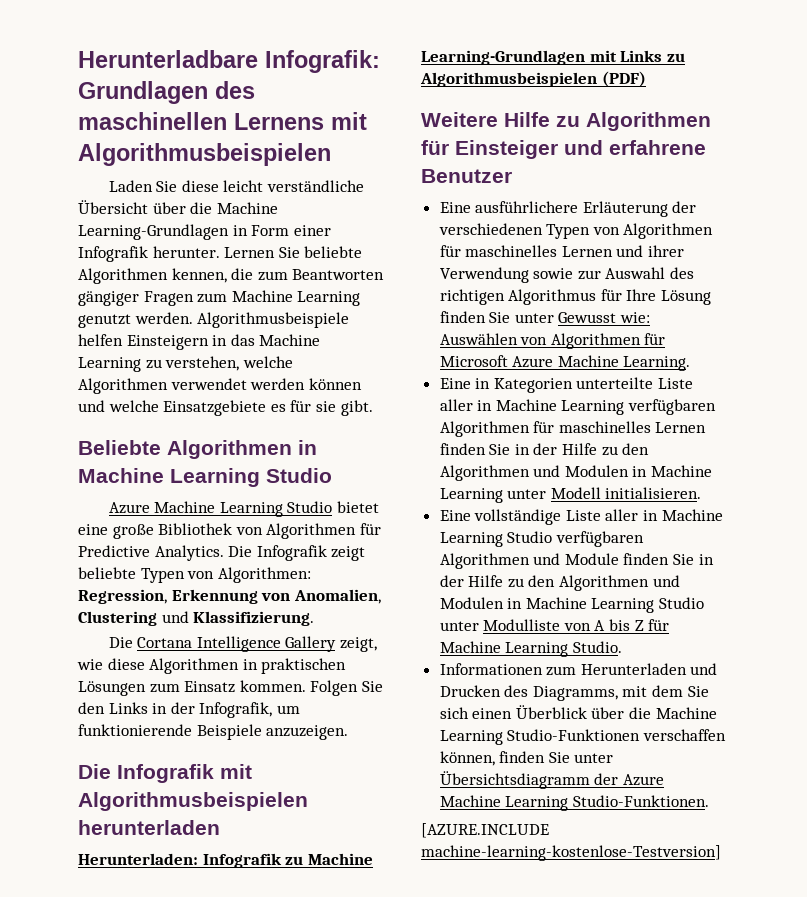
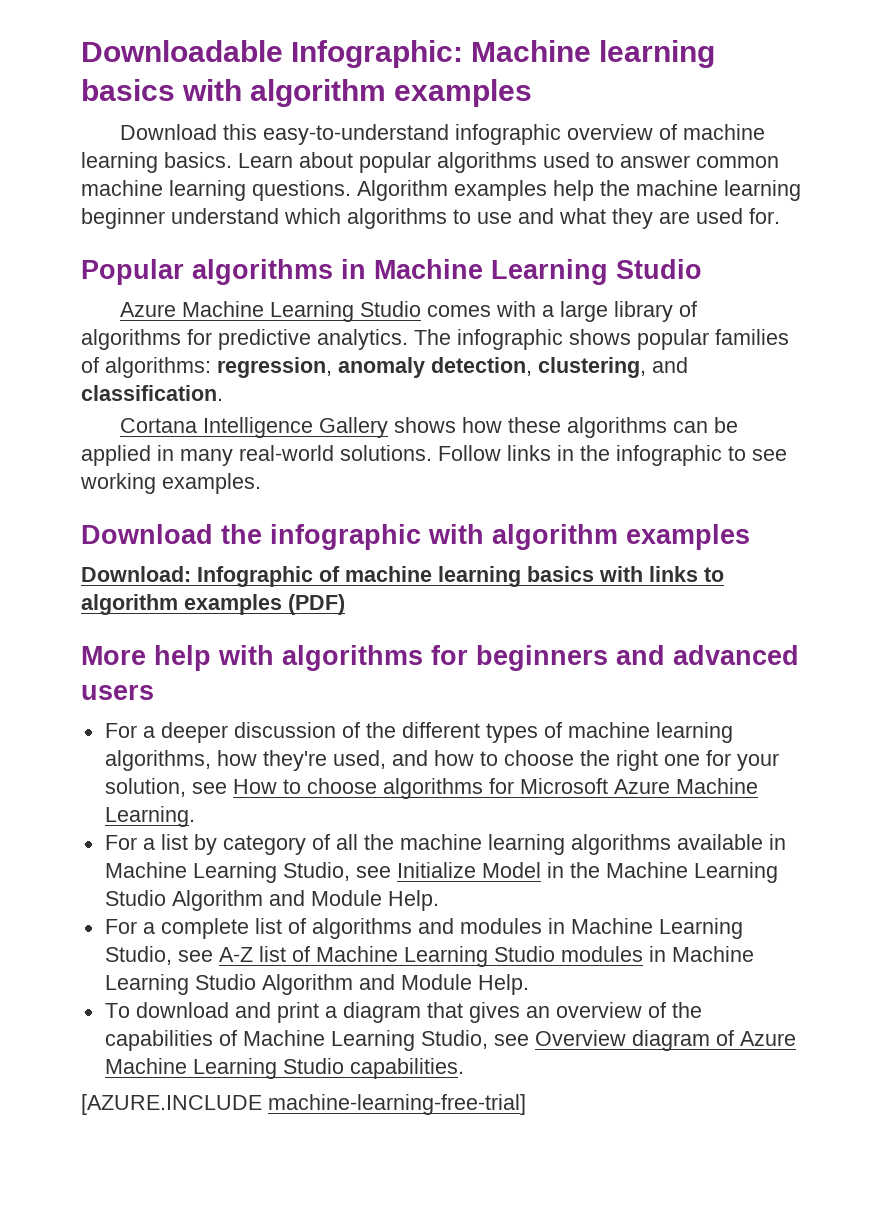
[78,50,380,73] [78,81,255,104] [78,112,367,130] [78,143,331,166] [108,180,364,192] [78,200,278,214] [78,224,331,240] [78,246,363,262] [78,268,385,284] [78,290,361,306] [78,312,350,328] [78,334,321,350] [78,356,293,372] [78,378,362,394] [78,400,373,416] [78,440,292,459] Herunterladbare Infografik: Grundlagen des maschinellen Lernens mit Algorithmusbeispielen // Laden Sie diese leicht verständliche Übersicht über die Machine Learning-Grundlagen in Form einer Infografik herunter. Lernen Sie beliebte Algorithmen kennen, die zum Beantworten gängiger Fragen zum Machine Learning genutzt werden. Algorithmusbeispiele helfen Einsteigern in das Machine Learning zu verstehen, welche Algorithmen verwendet werden können und welche Einsatzgebiete es für sie gibt. // Beliebte Algorithmen -> [81,40,716,68] [81,79,533,107] [119,124,765,145] [81,152,779,173] [81,180,801,201] [81,208,780,229] [81,259,333,285] Downloadable Infographic: Machine learning basics with algorithm examples // Download this easy-to-understand infographic overview of machine learning basics. Learn about popular algorithms used to answer common machine learning questions. Algorithm examples help the machine learning beginner understand which algorithms to use and what they are used for. // Popular algorithms
[336,501,379,513] [78,523,381,539] [78,545,366,561] [78,567,311,583] [78,589,381,604] [78,611,315,626] [108,636,377,652] [77,658,347,674] [78,680,383,696] [78,702,300,718] [78,724,349,740] [78,764,252,783] [78,792,308,811] [78,820,220,835] [78,853,373,868] [421,50,685,65] [420,71,646,87] [421,112,711,131] [421,140,706,159] [421,169,512,183] [439,201,697,217] [438,223,714,239] [439,245,685,257] [439,267,695,283] [439,289,712,305] [439,311,651,323] [439,333,666,349] [439,355,691,371] [439,377,694,393] [439,399,717,415] [439,421,707,437] [439,443,650,456] [439,465,713,481] [439,487,702,503] [439,509,723,525] [439,531,644,547] [439,553,714,569] [439,575,680,591] [439,597,705,613] [439,619,670,631] [439,641,622,657] [439,663,718,676] [439,685,709,701] [439,705,717,719] [439,729,726,745] [439,751,614,766] [439,771,664,789] [439,795,709,811] bietet eine große Bibliothek von Algorithmen für Predictive Analytics. Die Infografik zeigt beliebte Typen von Algorithmen: Regression, Erkennung von Anomalien, Clustering und Klassifizierung. // Die Cortana Intelligence Gallery zeigt, wie diese Algorithmen in praktischen Lösungen zum Einsatz kommen. Folgen Sie den Links in der Infografik, um funktionierende Beispiele anzuzeigen. // Die Infografik mit Algorithmusbeispielen herunterladen // Herunterladen: Infografik zu Machine Learning-Grundlagen mit Links zu Algorithmusbeispielen (PDF) // Weitere Hilfe zu Algorithmen für Einsteiger und erfahrene Benutzer // Eine ausführlichere Erläuterung der verschiedenen Typen von Algorithmen für maschinelles Lernen und ihrer Verwendung sowie zur Auswahl des richtigen Algorithmus für Ihre Lösung finden Sie unter Gewusst wie: Auswählen von Algorithmen für Microsoft Azure Machine Learning. // Eine in Kategorien unterteilte Liste aller in Machine Learning verfügbaren Algorithmen für maschinelles Lernen finden Sie in der Hilfe zu den Algorithmen und Modulen in Machine Learning unter Modell initialisieren. // Eine vollständige Liste aller in Machine Learning Studio verfügbaren Algorithmen und Module finden Sie in der Hilfe zu den Algorithmen und Modulen in Machine Learning Studio unter Modulliste von A bis Z für Machine Learning Studio. // Informationen zum Herunterladen und Drucken des Diagramms, mit dem Sie sich einen Überblick über die Machine Learning Studio-Funktionen verschaffen können, finden Sie unter Übersichtsdiagramm der Azure Machine Learning Studio-Funktionen. -> [426,301,697,322] [81,329,789,350] [81,357,688,378] [81,385,223,401] [119,417,738,438] [81,445,787,466] [80,473,261,494] [81,524,750,550] [81,566,724,587] [81,594,345,615] [81,645,799,671] [81,685,154,700] [104,722,733,743] [104,750,779,771] [104,778,758,799] [104,806,195,827] [104,834,786,855] [104,862,778,883] [104,890,439,911] [104,918,743,939] [104,946,754,967] [104,974,529,995] [104,1002,702,1023] [104,1030,796,1051] [104,1058,464,1079] comes with a large library of algorithms for predictive analytics. The infographic shows popular families of algorithms: regression, anomaly detection, clustering, and classification. // Cortana Intelligence Gallery shows how these algorithms can be applied in many real-world solutions. Follow links in the infographic to see working examples. // Download the infographic with algorithm examples // Download: Infographic of machine learning basics with links to algorithm examples (PDF) // More help with algorithms for beginners and advanced users // For a deeper discussion of the different types of machine learning algorithms, how they're used, and how to choose the right one for your solution, see How to choose algorithms for Microsoft Azure Machine Learning. // For a list by category of all the machine learning algorithms available in Machine Learning Studio, see Initialize Model in the Machine Learning Studio Algorithm and Module Help. // For a complete list of algorithms and modules in Machine Learning Studio, see A-Z list of Machine Learning Studio modules in Machine Learning Studio Algorithm and Module Help. // To download and print a diagram that gives an overview of the capabilities of Machine Learning Studio, see Overview diagram of Azure Machine Learning Studio capabilities.
[421,845,721,861] machine-learning-kostenlose-Testversion] -> [268,1094,526,1115] machine-learning-free-trial]

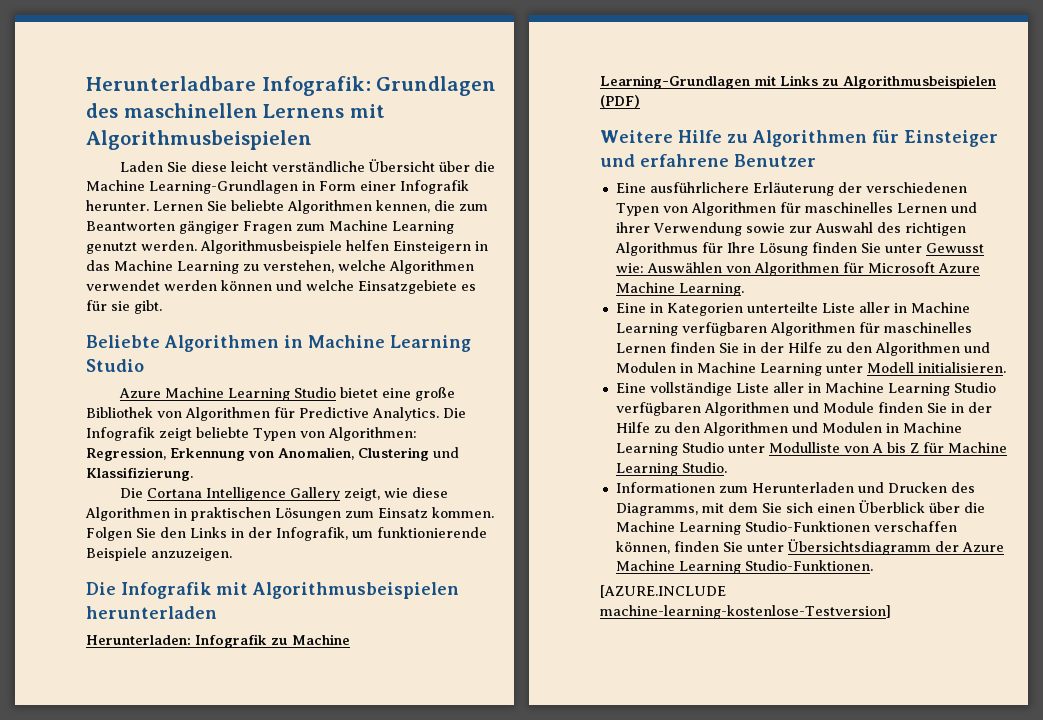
[81,40,716,68] [81,79,533,107] [119,124,765,145] [81,152,779,173] [81,180,801,201] [81,208,780,229] [81,259,333,285] Downloadable Infographic: Machine learning basics with algorithm examples // Download this easy-to-understand infographic overview of machine learning basics. Learn about popular algorithms used to answer common machine learning questions. Algorithm examples help the machine learning beginner understand which algorithms to use and what they are used for. // Popular algorithms -> [86,76,497,96] [86,103,385,118] [86,130,312,150] [120,159,496,172] [86,180,469,194] [86,200,488,214] [86,220,454,234] [86,240,488,254] [86,260,474,274] [86,280,476,294] [86,300,162,314] [86,335,279,352] Herunterladbare Infografik: Grundlagen des maschinellen Lernens mit Algorithmusbeispielen // Laden Sie diese leicht verständliche Übersicht über die Machine Learning-Grundlagen in Form einer Infografik herunter. Lernen Sie beliebte Algorithmen kennen, die zum Beantworten gängiger Fragen zum Machine Learning genutzt werden. Algorithmusbeispiele helfen Einsteigern in das Machine Learning zu verstehen, welche Algorithmen verwendet werden können und welche Einsatzgebiete es für sie gibt. // Beliebte Algorithmen
[426,301,697,322] [81,329,789,350] [81,357,688,378] [81,385,223,401] [119,417,738,438] [81,445,787,466] [80,473,261,494] [81,524,750,550] [81,566,724,587] [81,594,345,615] [81,645,799,671] [81,685,154,700] [104,722,733,743] [104,750,779,771] [104,778,758,799] [104,806,195,827] [104,834,786,855] [104,862,778,883] [104,890,439,911] [104,918,743,939] [104,946,754,967] [104,974,529,995] [104,1002,702,1023] [104,1030,796,1051] [104,1058,464,1079] comes with a large library of algorithms for predictive analytics. The infographic shows popular families of algorithms: regression, anomaly detection, clustering, and classification. // Cortana Intelligence Gallery shows how these algorithms can be applied in many real-world solutions. Follow links in the infographic to see working examples. // Download the infographic with algorithm examples // Download: Infographic of machine learning basics with links to algorithm examples (PDF) // More help with algorithms for beginners and advanced users // For a deeper discussion of the different types of machine learning algorithms, how they're used, and how to choose the right one for your solution, see How to choose algorithms for Microsoft Azure Machine Learning. // For a list by category of all the machine learning algorithms available in Machine Learning Studio, see Initialize Model in the Machine Learning Studio Algorithm and Module Help. // For a complete list of algorithms and modules in Machine Learning Studio, see A-Z list of Machine Learning Studio modules in Machine Learning Studio Algorithm and Module Help. // To download and print a diagram that gives an overview of the capabilities of Machine Learning Studio, see Overview diagram of Azure Machine Learning Studio capabilities. -> [340,387,456,401] [86,407,466,421] [86,427,417,441] [86,447,459,461] [86,467,193,481] [120,487,449,501] [85,507,494,521] [86,527,487,541] [86,547,232,561] [86,582,459,599] [86,606,217,619] [86,634,350,648] [600,75,996,89] [600,95,640,108] [600,130,998,147] [600,154,816,167] [615,182,967,196] [615,202,977,216] [615,222,966,236] [614,242,984,256] [615,262,980,276] [615,282,744,296] [615,302,970,316] [615,322,972,336] [615,342,990,356] [615,362,1006,376] [615,382,996,396] [615,402,992,416] [615,422,962,436] [615,442,1007,456] [615,462,727,476] [615,482,975,493] [615,500,985,516] [615,521,957,535] [615,539,1004,555] [615,560,873,574] bietet eine große Bibliothek von Algorithmen für Predictive Analytics. Die Infografik zeigt beliebte Typen von Algorithmen: Regression, Erkennung von Anomalien, Clustering und Klassifizierung. // Die Cortana Intelligence Gallery zeigt, wie diese Algorithmen in praktischen Lösungen zum Einsatz kommen. Folgen Sie den Links in der Infografik, um funktionierende Beispiele anzuzeigen. // Die Infografik mit Algorithmusbeispielen herunterladen // Herunterladen: Infografik zu Machine Learning-Grundlagen mit Links zu Algorithmusbeispielen (PDF) // Weitere Hilfe zu Algorithmen für Einsteiger und erfahrene Benutzer // Eine ausführlichere Erläuterung der verschiedenen Typen von Algorithmen für maschinelles Lernen und ihrer Verwendung sowie zur Auswahl des richtigen Algorithmus für Ihre Lösung finden Sie unter Gewusst wie: Auswählen von Algorithmen für Microsoft Azure Machine Learning. // Eine in Kategorien unterteilte Liste aller in Machine Learning verfügbaren Algorithmen für maschinelles Lernen finden Sie in der Hilfe zu den Algorithmen und Modulen in Machine Learning unter Modell initialisieren. // Eine vollständige Liste aller in Machine Learning Studio verfügbaren Algorithmen und Module finden Sie in der Hilfe zu den Algorithmen und Modulen in Machine Learning Studio unter Modulliste von A bis Z für Machine Learning Studio. // Informationen zum Herunterladen und Drucken des Diagramms, mit dem Sie sich einen Überblick über die Machine Learning Studio-Funktionen verschaffen können, finden Sie unter Übersichtsdiagramm der Azure Machine Learning Studio-Funktionen.
[268,1094,526,1115] machine-learning-free-trial] -> [600,605,891,619] machine-learning-kostenlose-Testversion]

